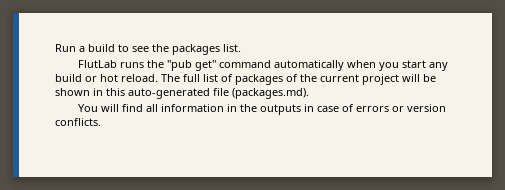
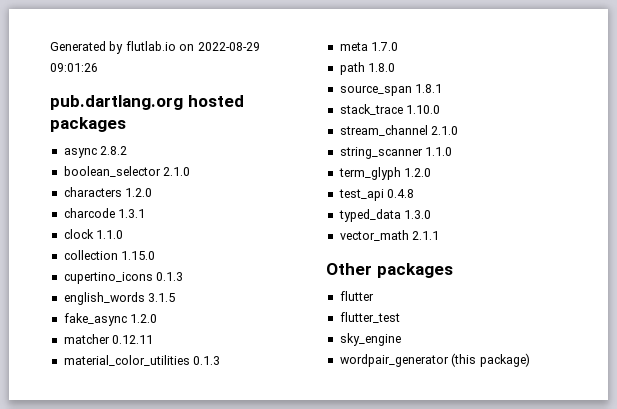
[55,44,241,55] [77,60,448,71] [55,74,436,85] [55,88,309,99] [77,104,446,115] [55,118,101,126] Run a build to see the packages list. // FlutLab runs the "pub get" command automatically when you start any build or hot reload. The full list of packages of the current project will be shown in this auto-generated file (packages.md). // You will find all information in the outputs in case of errors or version conflicts. -> [50,41,260,54] [50,63,98,72] [50,95,244,110] [50,117,126,132] [63,146,128,158] [63,166,191,177] [63,187,153,197] [63,208,146,218] [63,229,124,239] [63,250,156,260] [63,272,184,284] [63,292,176,305] [63,313,158,326] [63,334,154,344] [63,355,221,366] [339,42,399,51] [339,62,396,75] [339,84,443,96] [339,104,441,115] [339,125,459,136] [339,147,453,159] [338,167,432,180] [338,189,415,201] [338,209,432,222] [339,230,440,241] [326,263,453,278] [339,291,374,301] [339,312,400,323] [339,333,401,346] [339,353,530,367] Generated by flutlab.io on 2022-08-29 09:01:26 // pub.dartlang.org hosted packages // async 2.8.2 // boolean_selector 2.1.0 // characters 1.2.0 // charcode 1.3.1 // clock 1.1.0 // collection 1.15.0 // cupertino_icons 0.1.3 // english_words 3.1.5 // fake_async 1.2.0 // matcher 0.12.11 // material_color_utilities 0.1.3 // meta 1.7.0 // path 1.8.0 // source_span 1.8.1 // stack_trace 1.10.0 // stream_channel 2.1.0 // string_scanner 1.1.0 // term_glyph 1.2.0 // test_api 0.4.8 // typed_data 1.3.0 // vector_math 2.1.1 // Other packages // flutter // flutter_test // sky_engine // wordpair_generator (this package)

